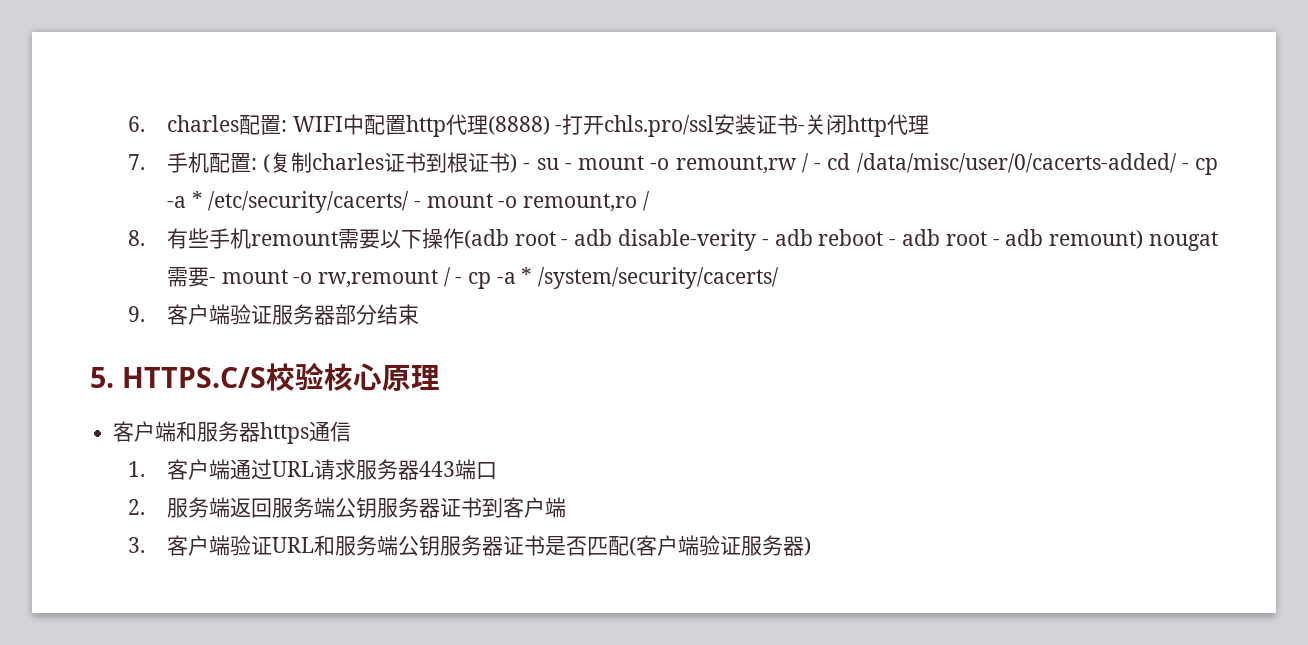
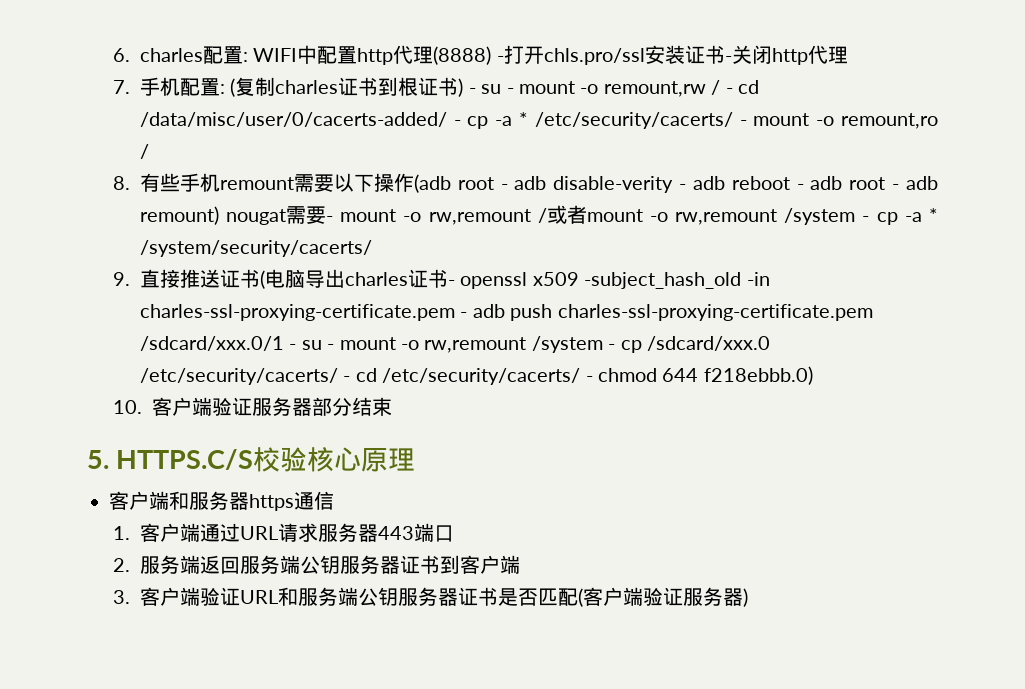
(451, 277) none -> [546,205,856,225] 或者mount -o rw,remount /system
(146, 314) none -> [139,269,770,289] [139,304,873,321] [139,336,770,353] [139,366,813,385] [112,400,142,414] 直接推送证书(电脑导出charles证书- openssl x509 -subject_hash_old -in charles-ssl-proxying-certificate.pem - adb push charles-ssl-proxying-certificate.pem /sdcard/xxx.0/1 - su - mount -o rw,remount /system - cp /sdcard/xxx.0 /etc/security/cacerts/ - cd /etc/security/cacerts/ - chmod 644 f218ebbb.0) // 10.

